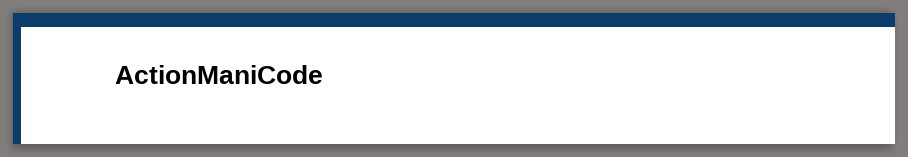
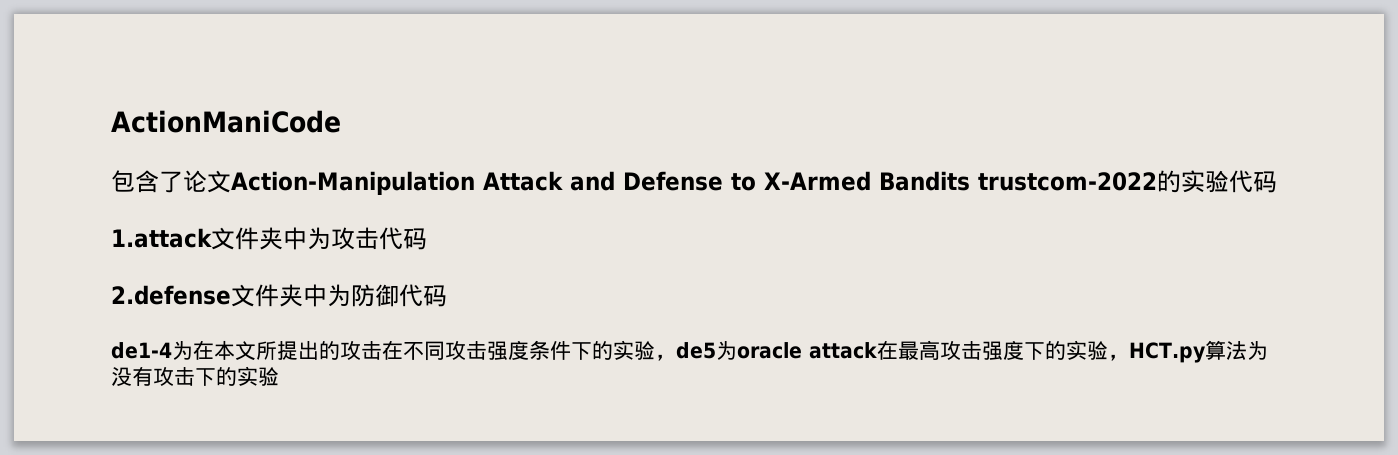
(323, 74) none -> [111,170,1277,195] [111,227,427,250] [111,284,447,307] [111,340,1268,363] [111,366,279,386] // 包含了论文Action-Manipulation Attack and Defense to X-Armed Bandits trustcom-2022的实验代码 // 1.attack文件夹中为攻击代码 // 2.defense文件夹中为防御代码 // de1-4为在本文所提出的攻击在不同攻击强度条件下的实验，de5为oracle attack在最高攻击强度下的实验，HCT.py算法为没有攻击下的实验

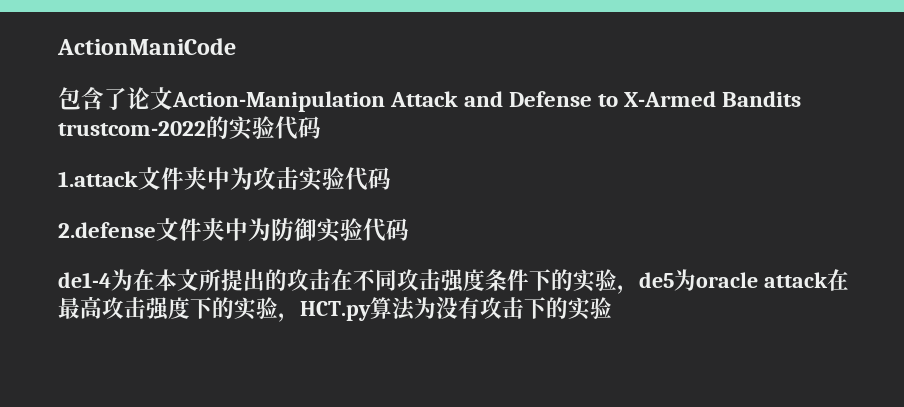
(379, 238) none -> [299,167,345,191] 实验
(399, 295) none -> [317,218,363,242] 实验

